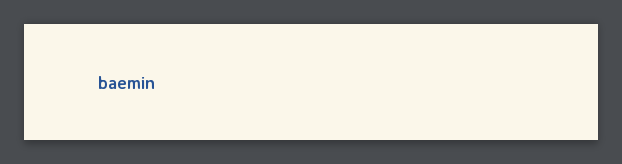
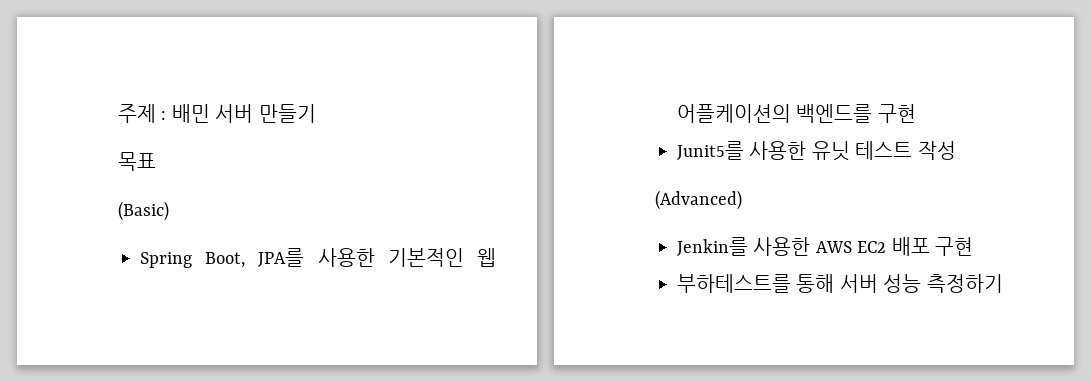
[98,76,155,89] baemin -> [118,104,316,123] [118,152,156,171] [118,201,169,221] [140,248,496,268] [677,104,916,123] [677,141,956,161] [655,190,742,210] [677,237,973,256] [677,274,1003,293] 주제 : 배민 서버 만들기 // 목표 // (Basic) // Spring Boot, JPA를 사용한 기본적인 웹 어플케이션의 백엔드를 구현 // Junit5를 사용한 유닛 테스트 작성 // (Advanced) // Jenkin를 사용한 AWS EC2 배포 구현 // 부하테스트를 통해 서버 성능 측정하기

